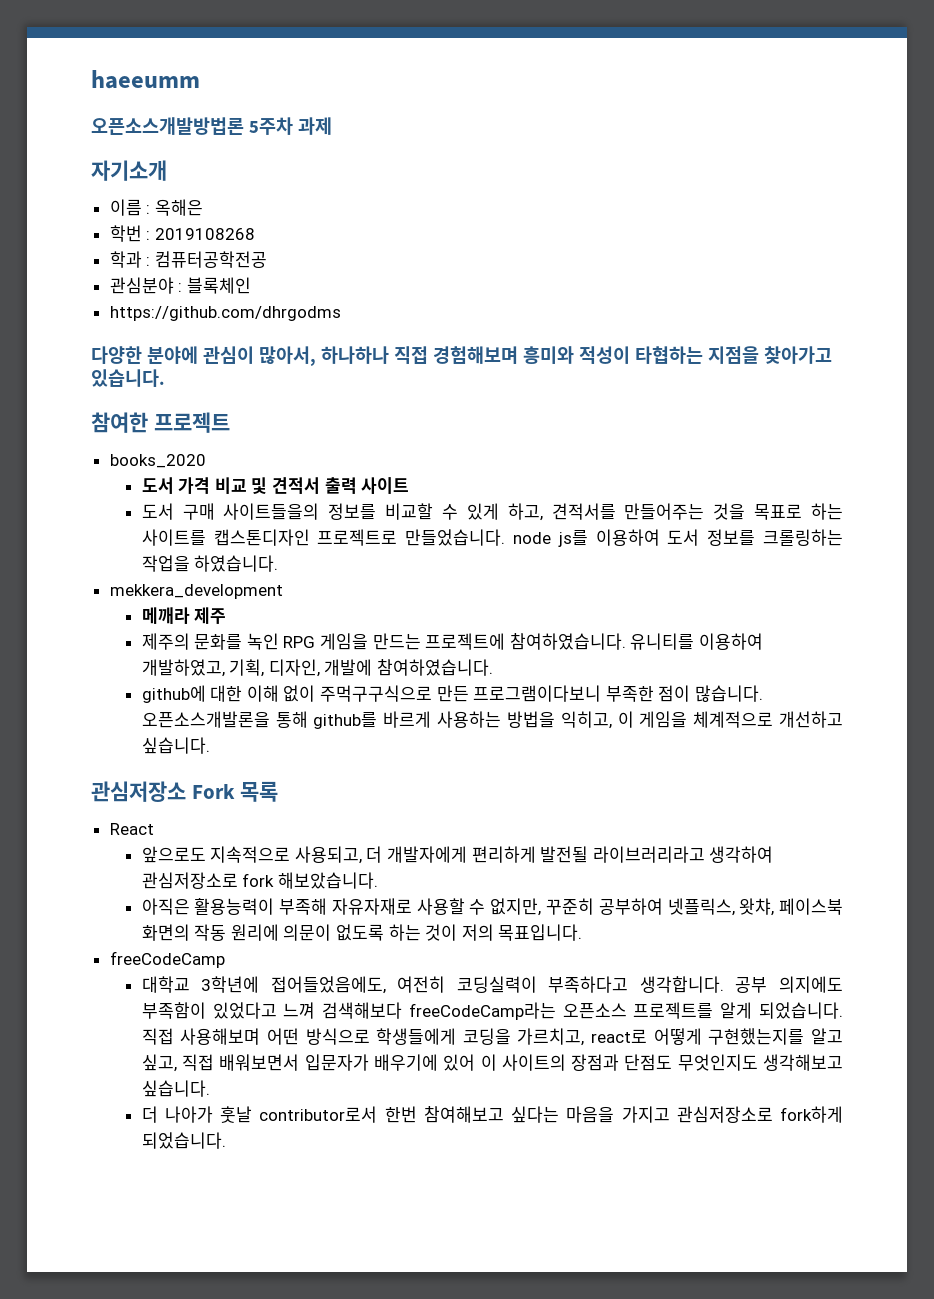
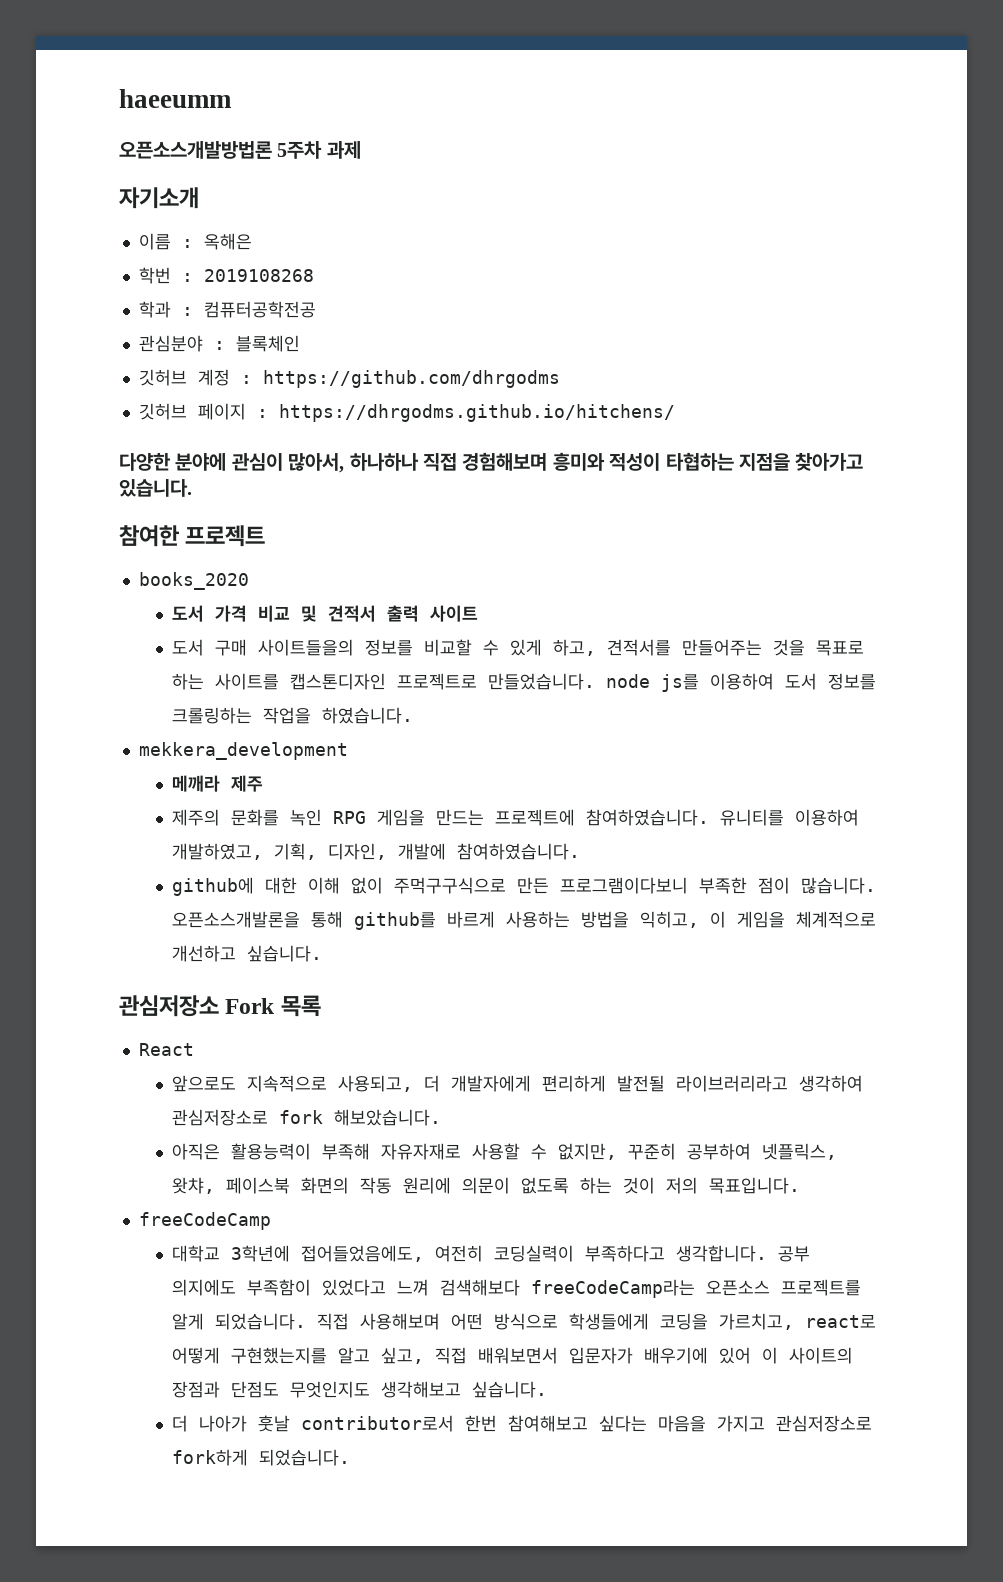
[109,306,341,321] https://github.com/dhrgodms -> [138,369,560,388] [138,403,675,422] 깃허브 계정 : https://github.com/dhrgodms // 깃허브 페이지 : https://dhrgodms.github.io/hitchens/

